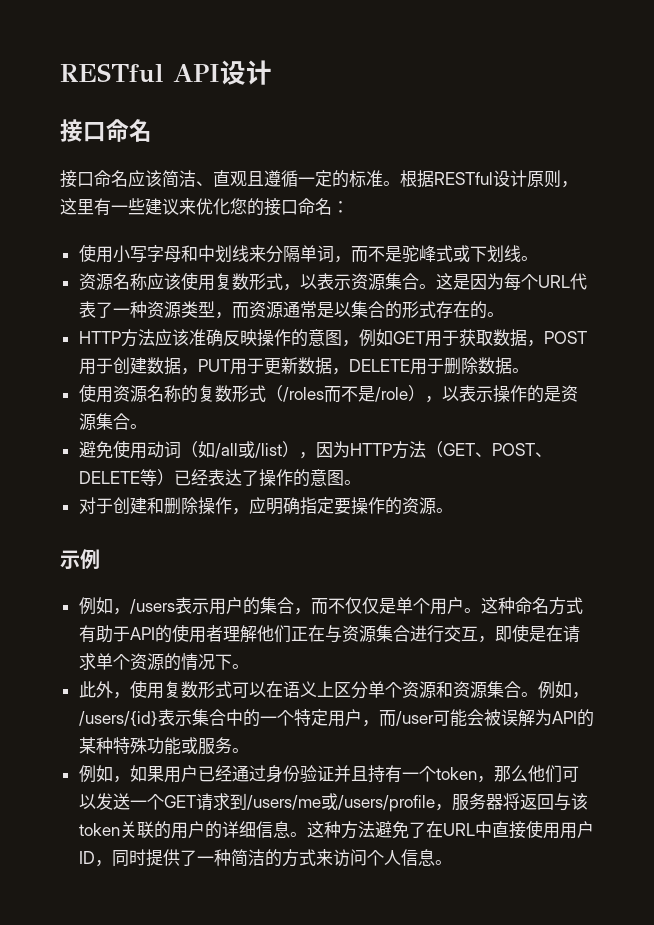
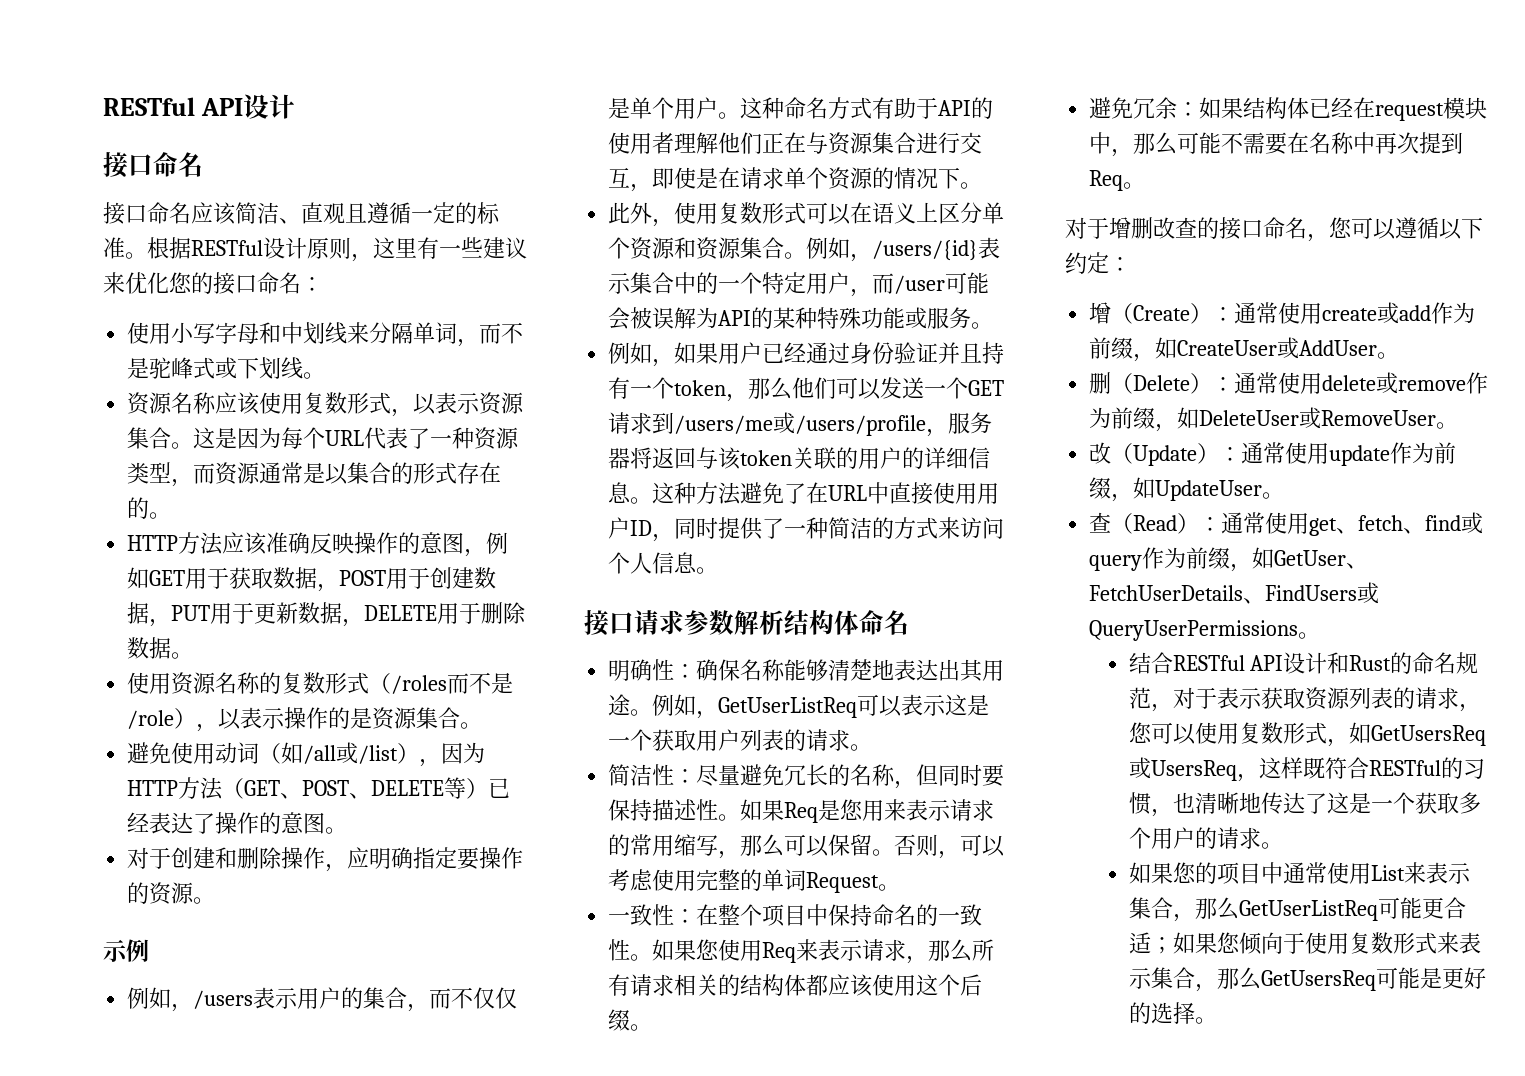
(452, 862) none -> [584,609,909,636] [608,659,1005,682] [608,694,990,719] [608,729,873,751] [608,764,1005,789] [608,799,995,823] [608,834,1006,859] [608,869,901,893] [608,904,983,927] [608,939,995,964] [608,974,983,997] [608,1009,653,1031] [1089,97,1488,121] [1089,132,1464,157] [1089,170,1146,191] [1065,217,1483,242] [1065,252,1131,274] [1089,302,1476,324] [1089,337,1400,362] [1089,372,1489,394] [1089,407,1459,432] [1089,442,1457,466] [1089,477,1285,502] [1089,512,1484,536] [1089,547,1369,572] [1089,582,1380,604] [1089,620,1321,641] [1128,652,1479,674] [1128,687,1481,712] [1128,722,1486,747] [1128,757,1485,782] [1128,792,1481,817] [1128,827,1283,849] [1128,862,1471,885] [1128,897,1466,922] [1128,932,1481,955] [1128,967,1486,992] [1128,1002,1217,1024] // 接口请求参数解析结构体命名 // 明确性：确保名称能够清楚地表达出其用途。例如，GetUserListReq可以表示这是一个获取用户列表的请求。 // 简洁性：尽量避免冗长的名称，但同时要保持描述性。如果Req是您用来表示请求的常用缩写，那么可以保留。否则，可以考虑使用完整的单词Request。 // 一致性：在整个项目中保持命名的一致性。如果您使用Req来表示请求，那么所有请求相关的结构体都应该使用这个后缀。 // 避免冗余：如果结构体已经在request模块中，那么可能不需要在名称中再次提到Req。 // 对于增删改查的接口命名，您可以遵循以下约定： // 增（Create）：通常使用create或add作为前缀，如CreateUser或AddUser。 // 删（Delete）：通常使用delete或remove作为前缀，如DeleteUser或RemoveUser。 // 改（Update）：通常使用update作为前缀，如UpdateUser。 // 查（Read）：通常使用get、fetch、find或query作为前缀，如GetUser、FetchUserDetails、FindUsers或QueryUserPermissions。 // 结合RESTful API设计和Rust的命名规范，对于表示获取资源列表的请求，您可以使用复数形式，如GetUsersReq或UsersReq，这样既符合RESTful的习惯，也清晰地传达了这是一个获取多个用户的请求。 // 如果您的项目中通常使用List来表示集合，那么GetUserListReq可能更合适；如果您倾向于使用复数形式来表示集合，那么GetUsersReq可能是更好的选择。

